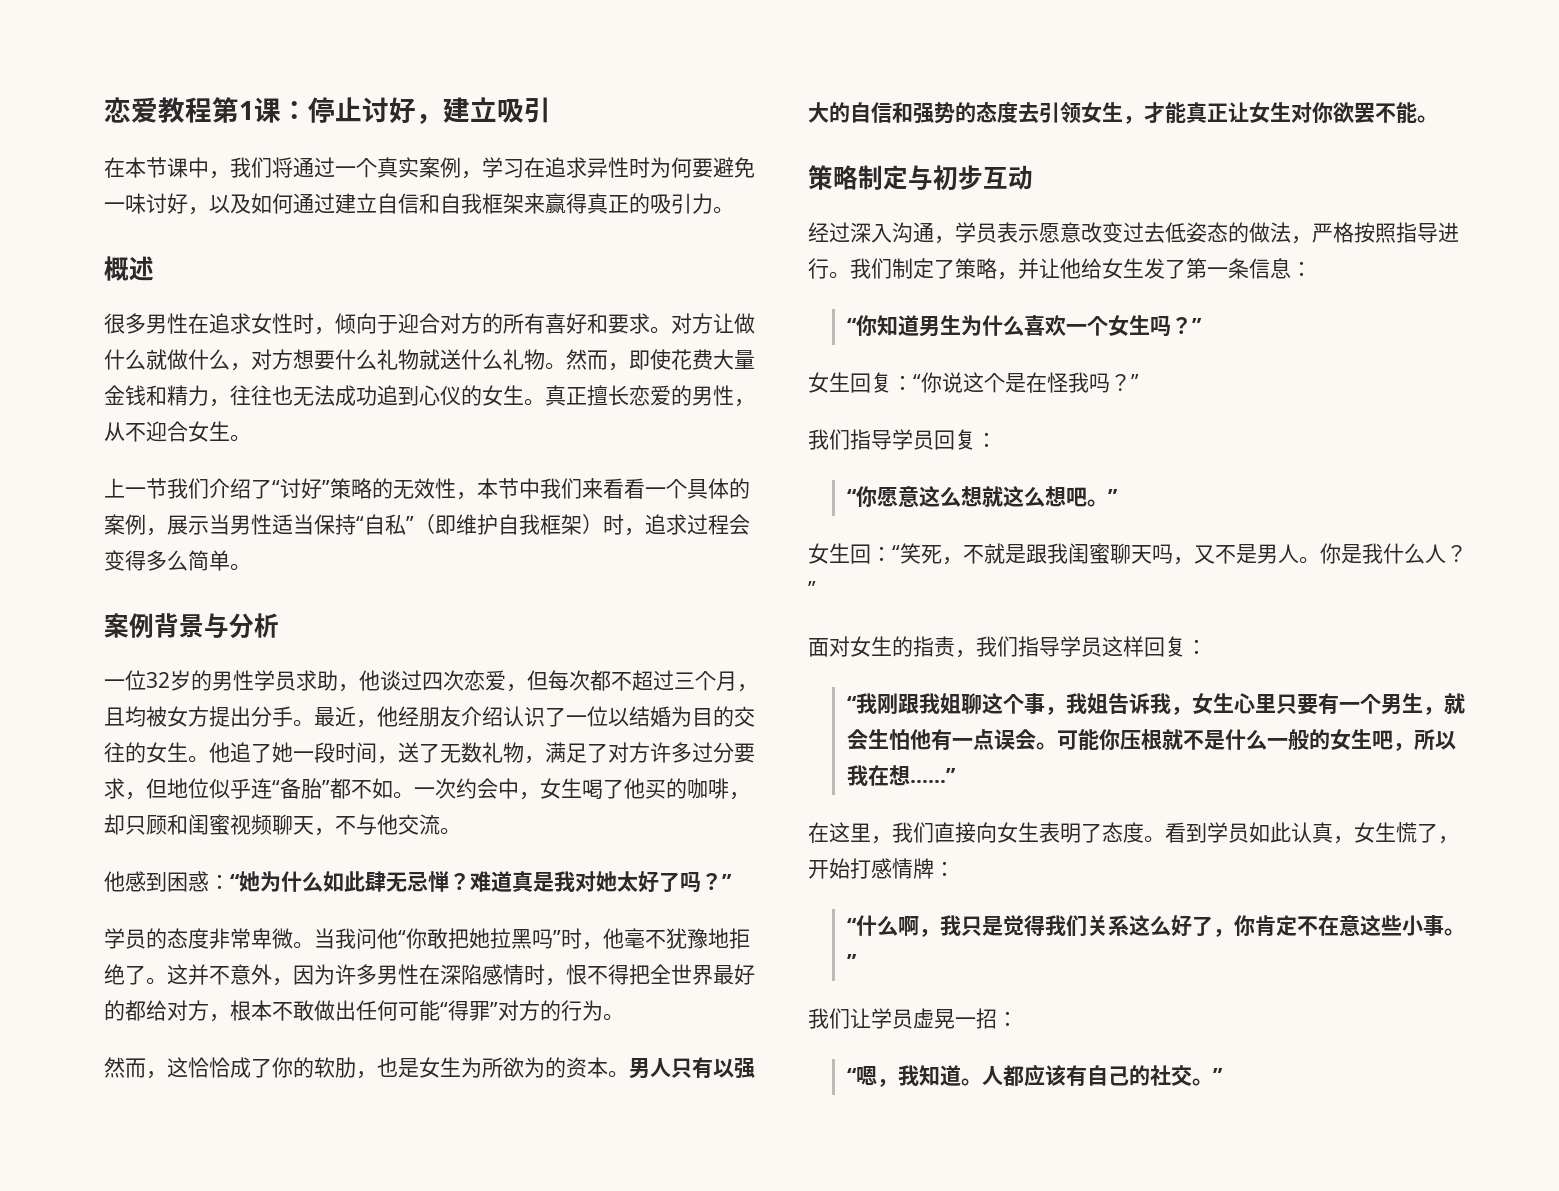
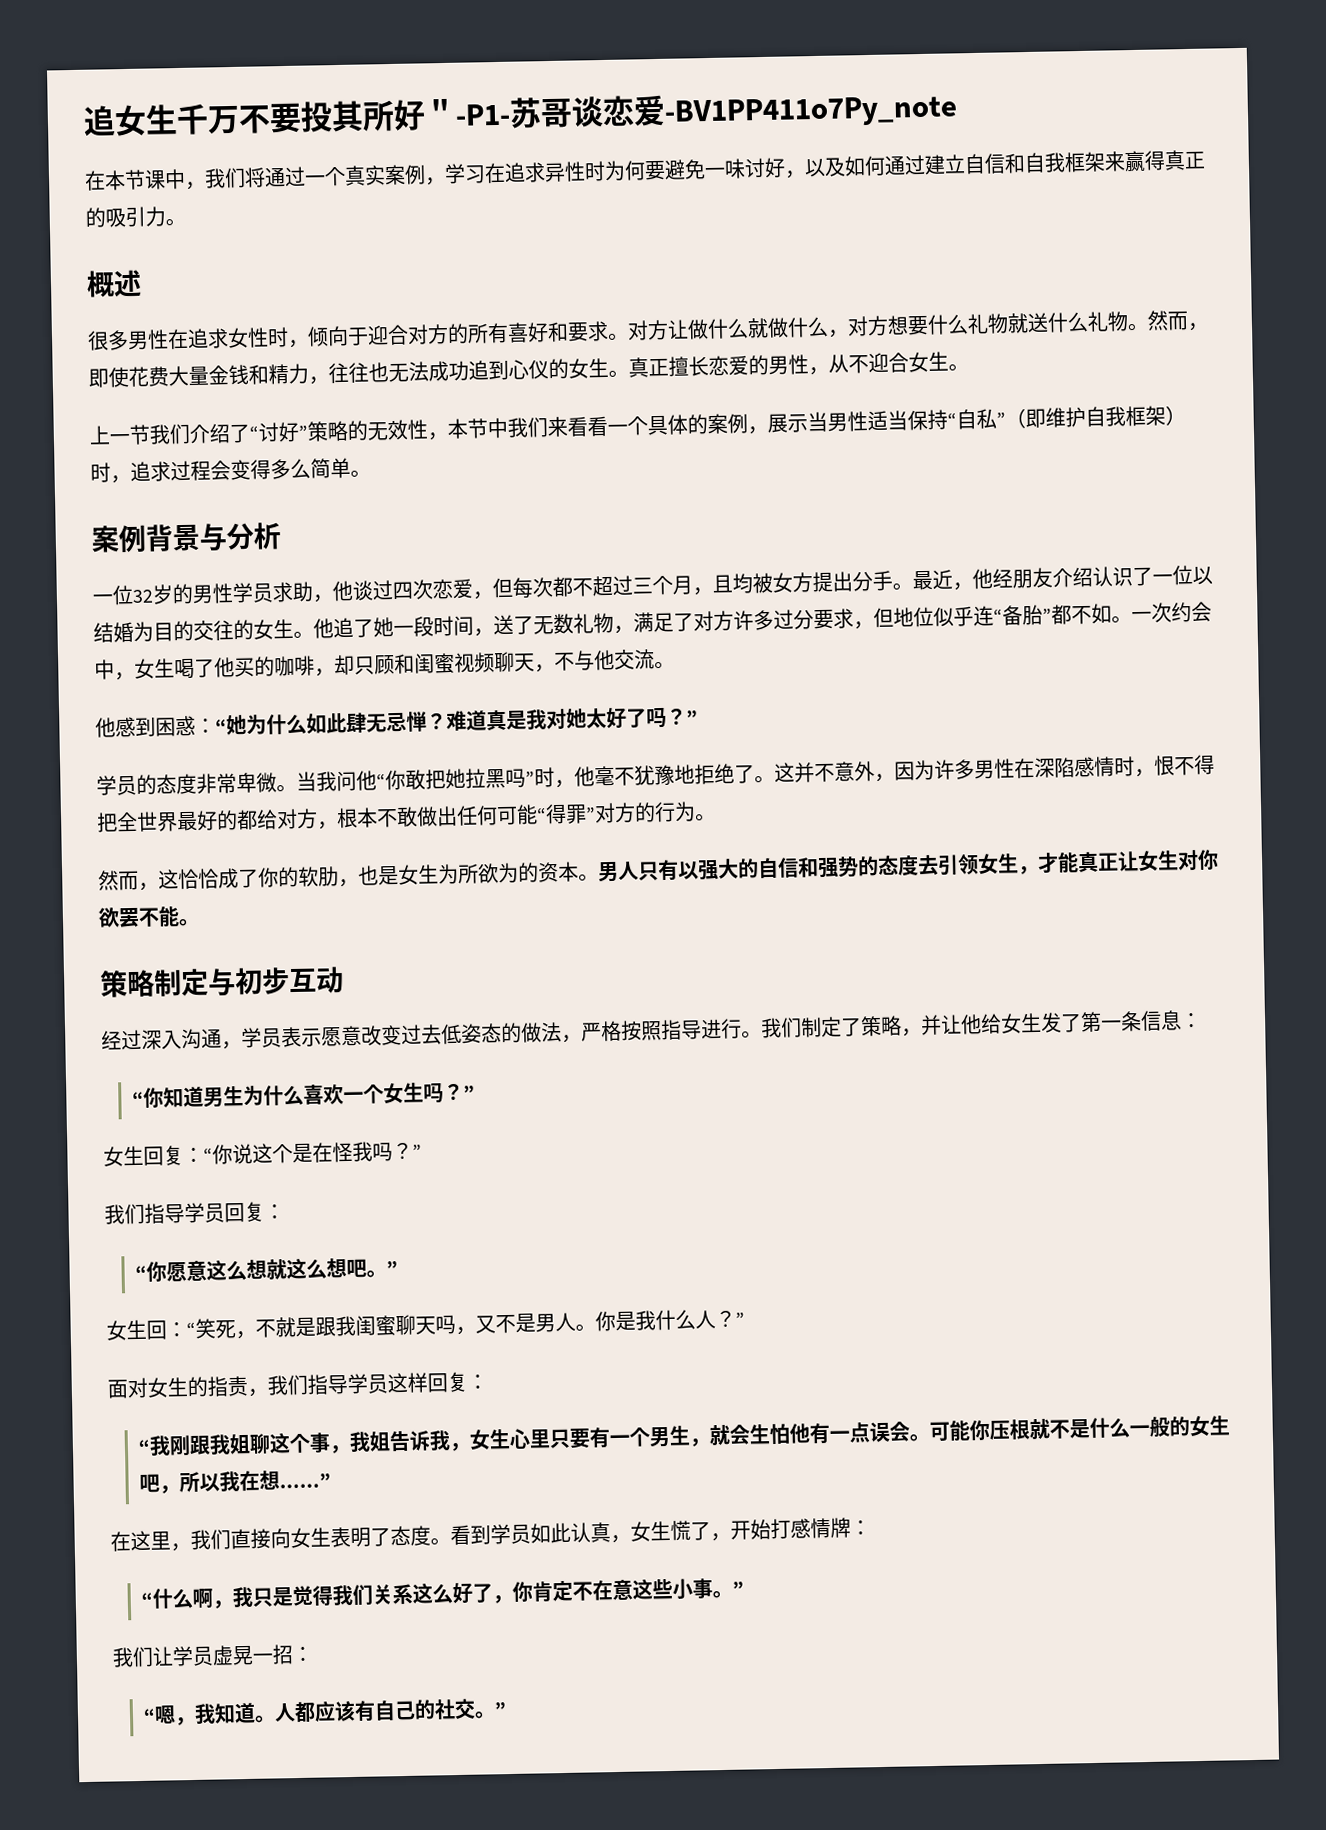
[104,97,551,124] 恋爱教程第1课：停止讨好，建立吸引 -> [83,94,958,137] 追女生千万不要投其所好＂-P1-苏哥谈恋爱-BV1PP411o7Py_note

